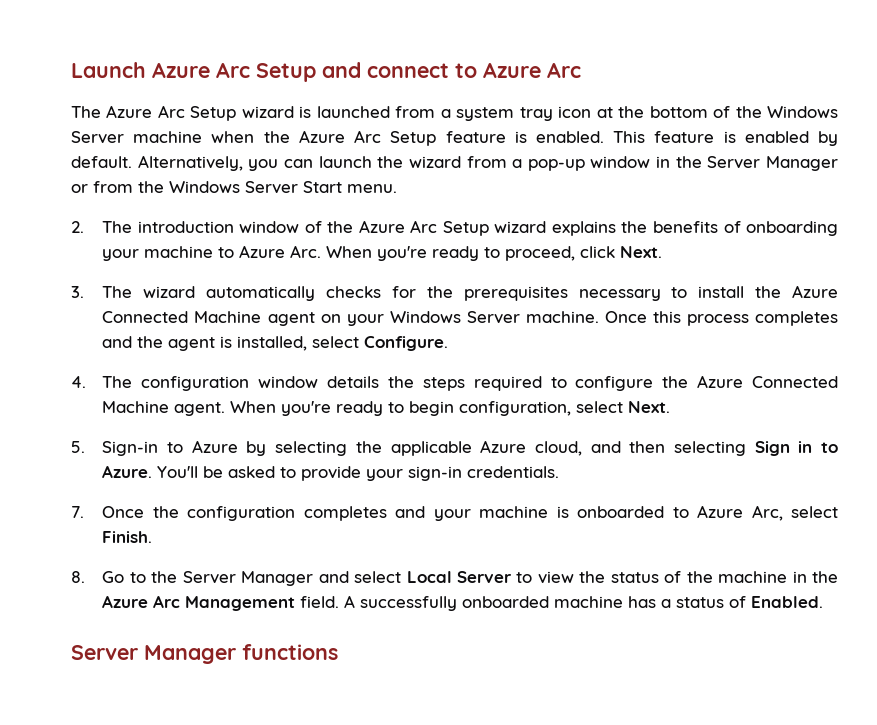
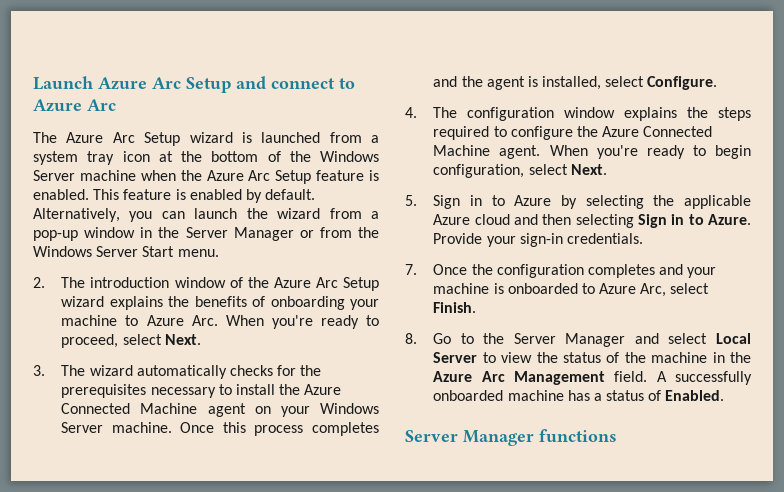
[580,246,616,258] click -> [122,334,162,345] select
[327,376,380,388] details -> [624,107,678,121] explains
[102,441,159,456] Sign-in -> [433,195,483,209] Sign in
[534,441,582,456] cloud, -> [474,214,510,225] cloud
[157,466,362,481] You'll be asked to provide -> [433,233,483,244] Provide

